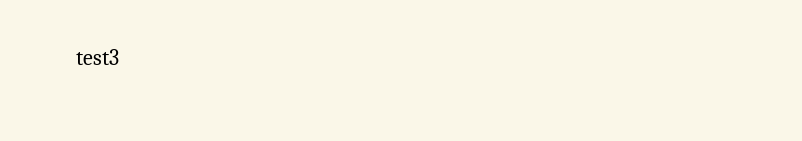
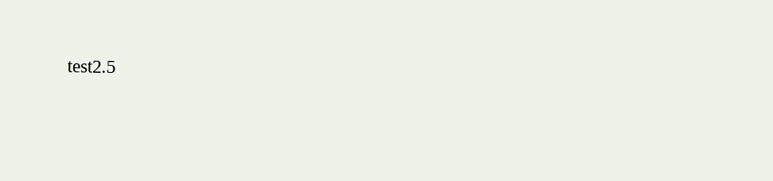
[76,49,119,65] test3 -> [67,60,116,74] test2.5

